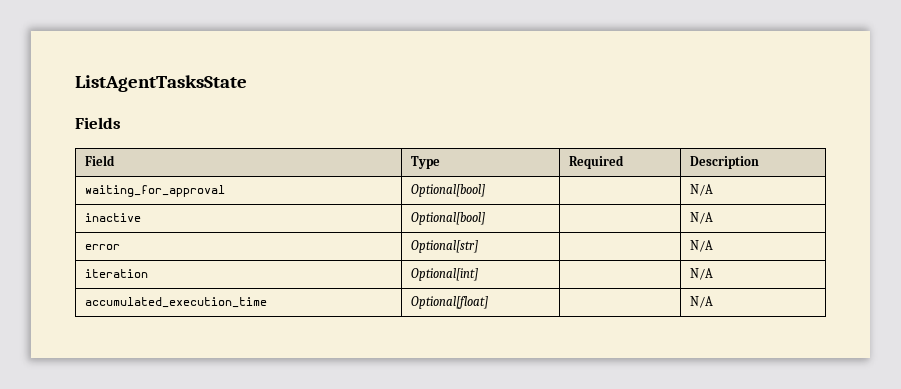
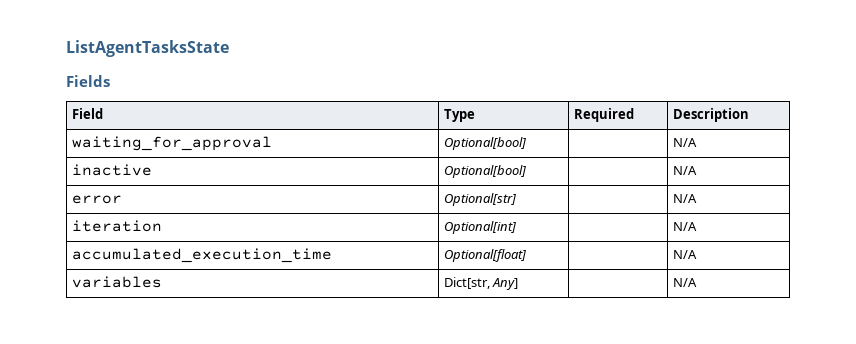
(713, 302) none -> [71,276,162,288] [443,277,519,290] [672,278,697,287] // variables | Dict[str, Any] | | N/A

